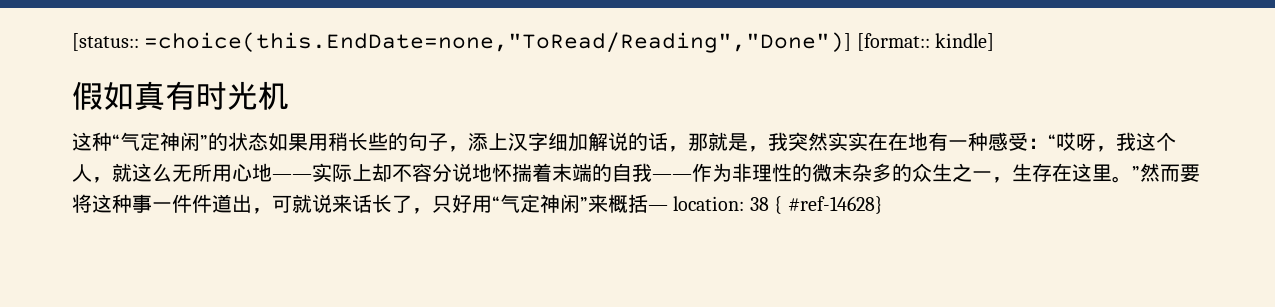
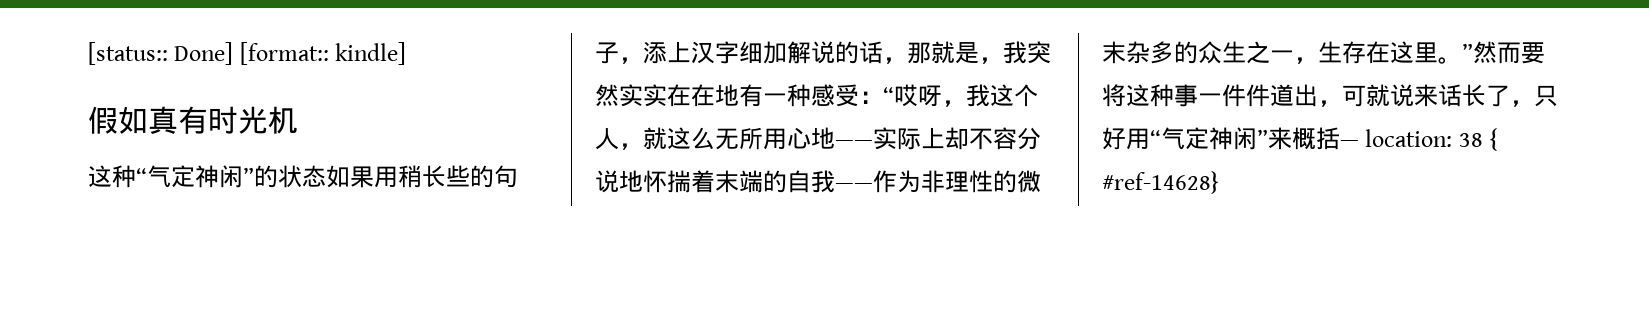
[144,32,852,53] =choice(this.EndDate=none,"ToRead/Reading","Done")] -> [174,42,234,65] Done]

